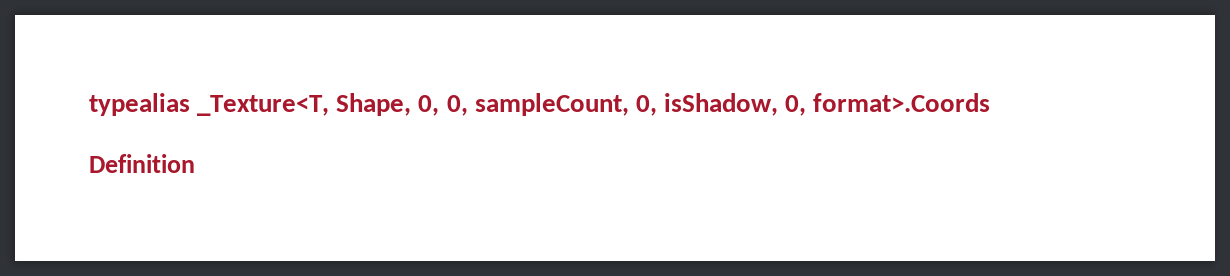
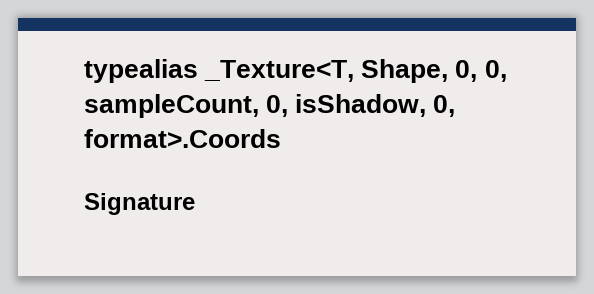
[89,154,195,173] Definition -> [84,193,195,215] Signature

